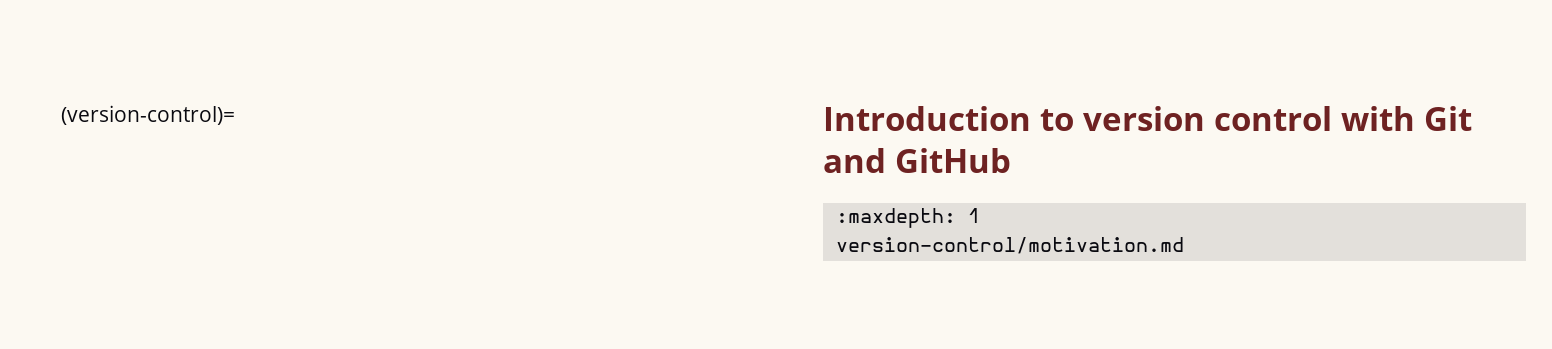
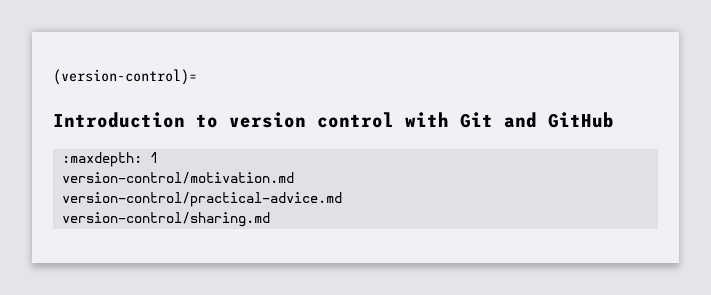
(1184, 245) none -> [61,192,342,207] [61,212,270,227] // version-control/practical-advice.md // version-control/sharing.md

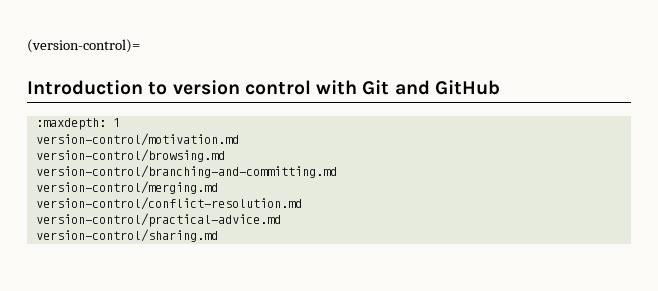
(294, 178) none -> [35,149,225,162] [35,165,337,178] [35,181,218,194] [35,197,302,210] // version-control/browsing.md // version-control/branching-and-committing.md // version-control/merging.md // version-control/conflict-resolution.md

